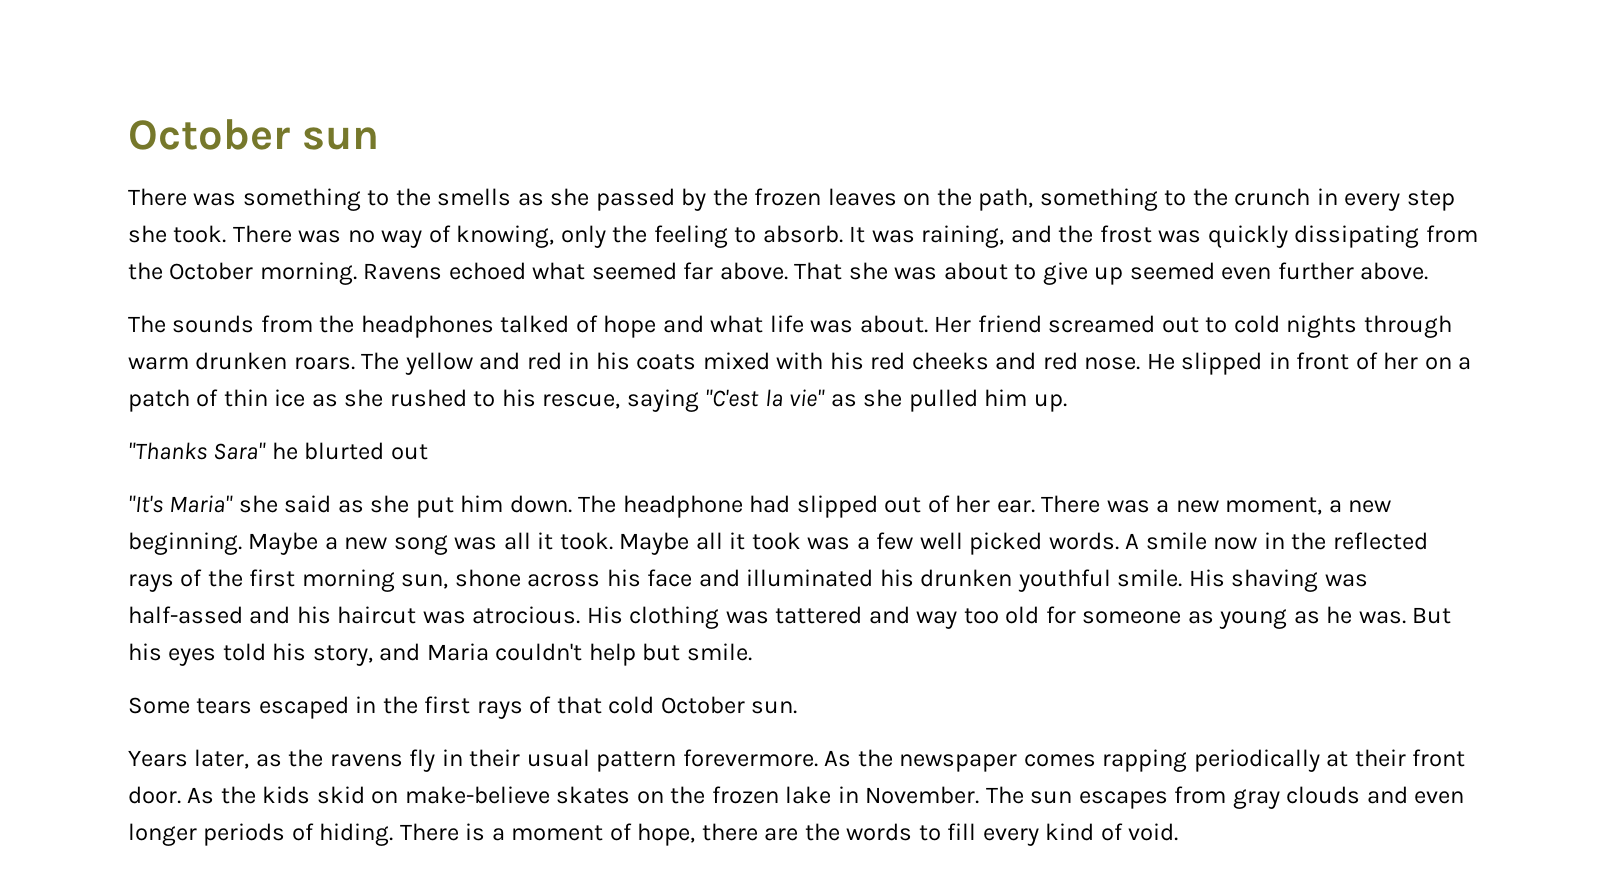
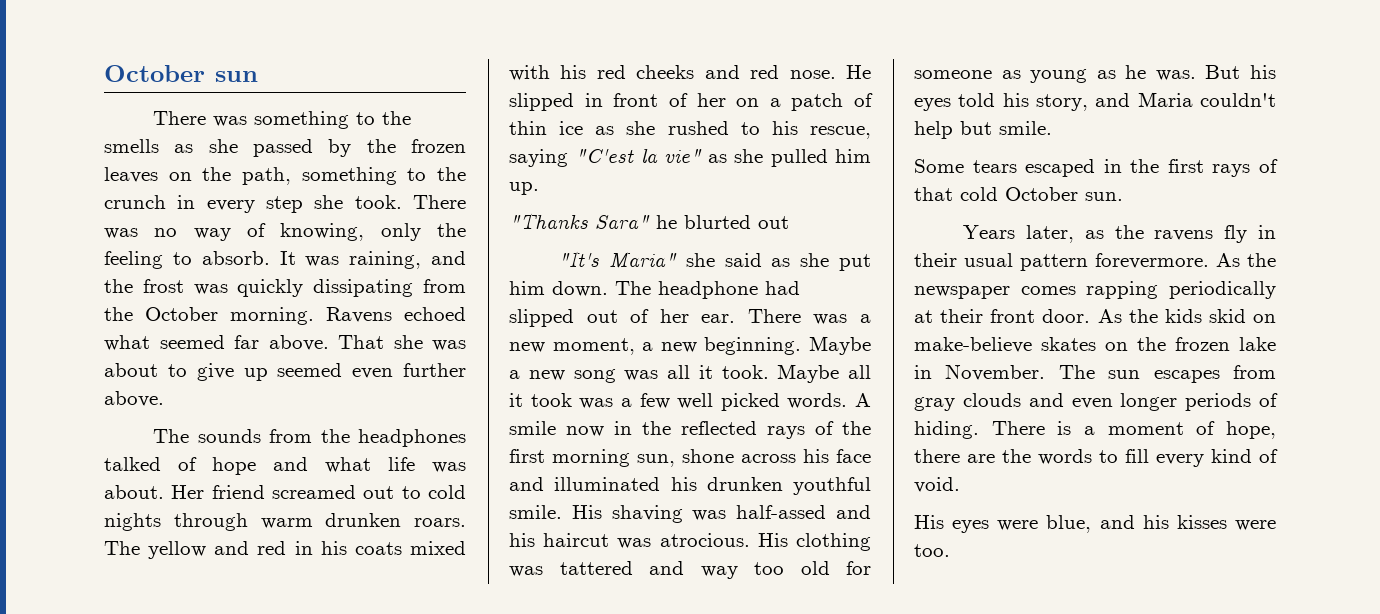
(1179, 832) none -> [914,515,1276,533] [914,544,950,557] // His eyes were blue, and his kisses were too.

